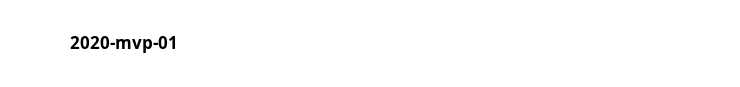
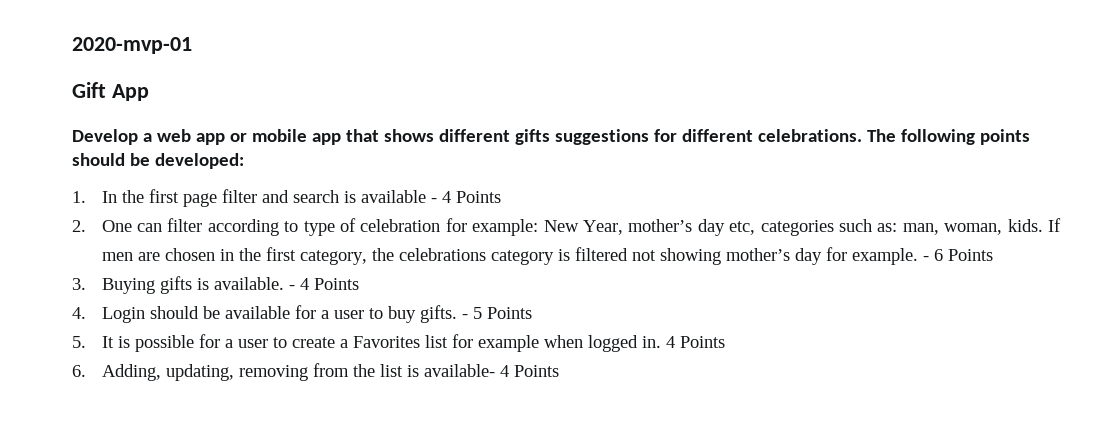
(178, 44) none -> [72,82,149,101] [72,129,1030,145] [72,153,244,169] [72,189,501,207] [72,218,1061,236] [101,247,993,265] [72,276,359,294] [72,305,532,323] [72,334,725,352] [72,363,559,381] // Gift App // Develop a web app or mobile app that shows different gifts suggestions for different celebrations. The following points should be developed: // 1. In the first page filter and search is available - 4 Points // 2. One can filter according to type of celebration for example: New Year, mother’s day etc, categories such as: man, woman, kids. If men are chosen in the first category, the celebrations category is filtered not showing mother’s day for example. - 6 Points // 3. Buying gifts is available. - 4 Points // 4. Login should be available for a user to buy gifts. - 5 Points // 5. It is possible for a user to create a Favorites list for example when logged in. 4 Points // 6. Adding, updating, removing from the list is available- 4 Points

